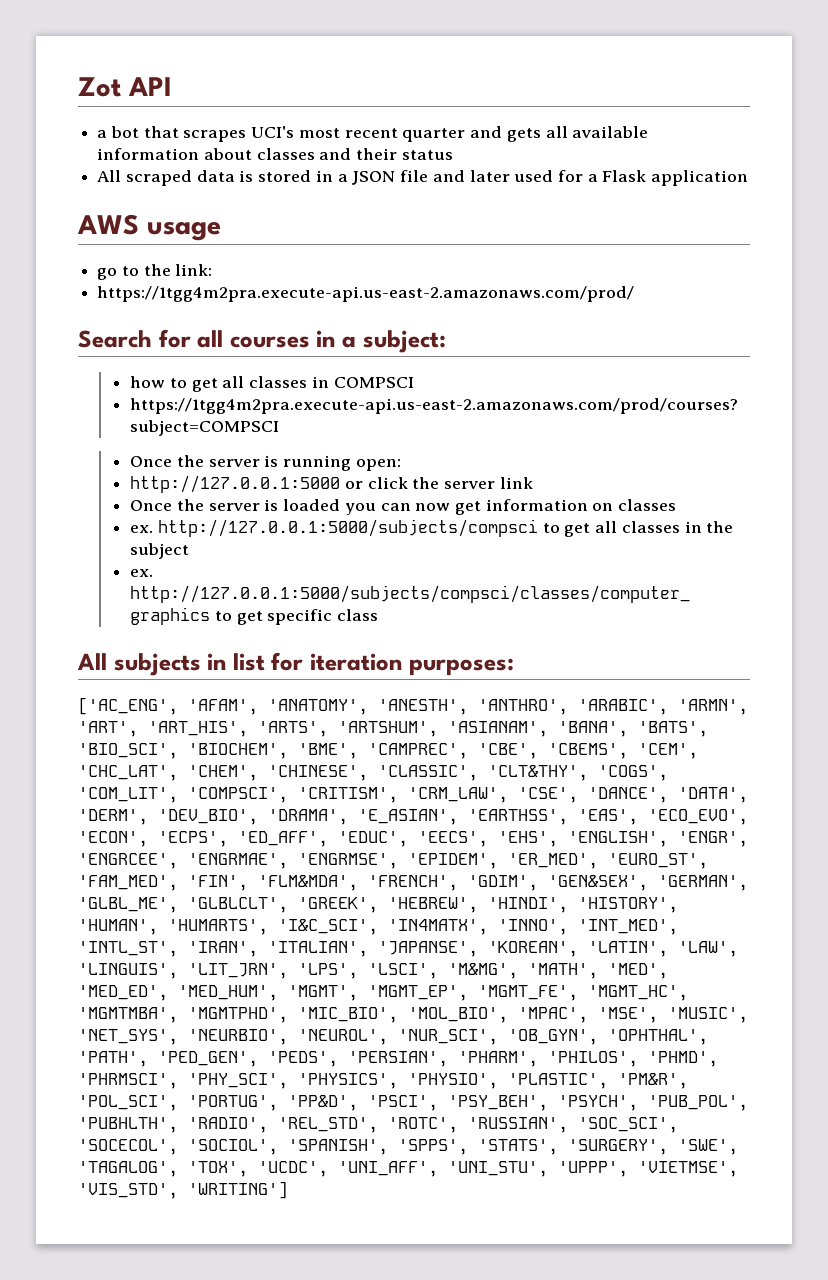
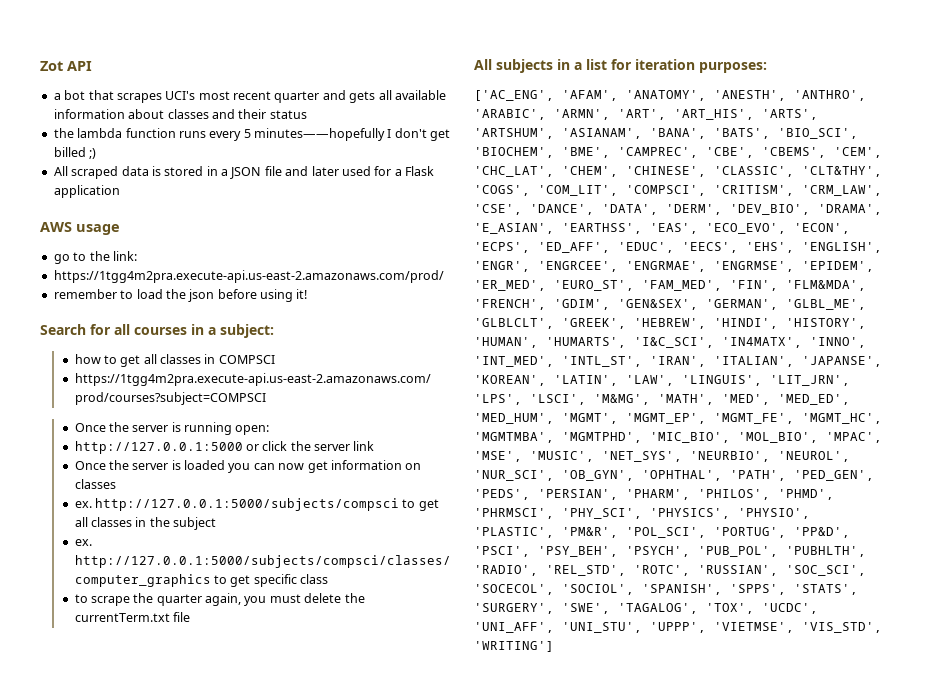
(453, 155) none -> [53,128,451,141] [53,147,97,159] // the lambda function runs every 5 minutes——hopefully I don't get billed ;)
(635, 294) none -> [53,289,308,302] // remember to load the json before using it!
(379, 615) none -> [74,593,365,606] [74,612,190,622] // to scrape the quarter again, you must delete the currentTerm.txt file
(227, 661) none -> [574,62,582,70] a

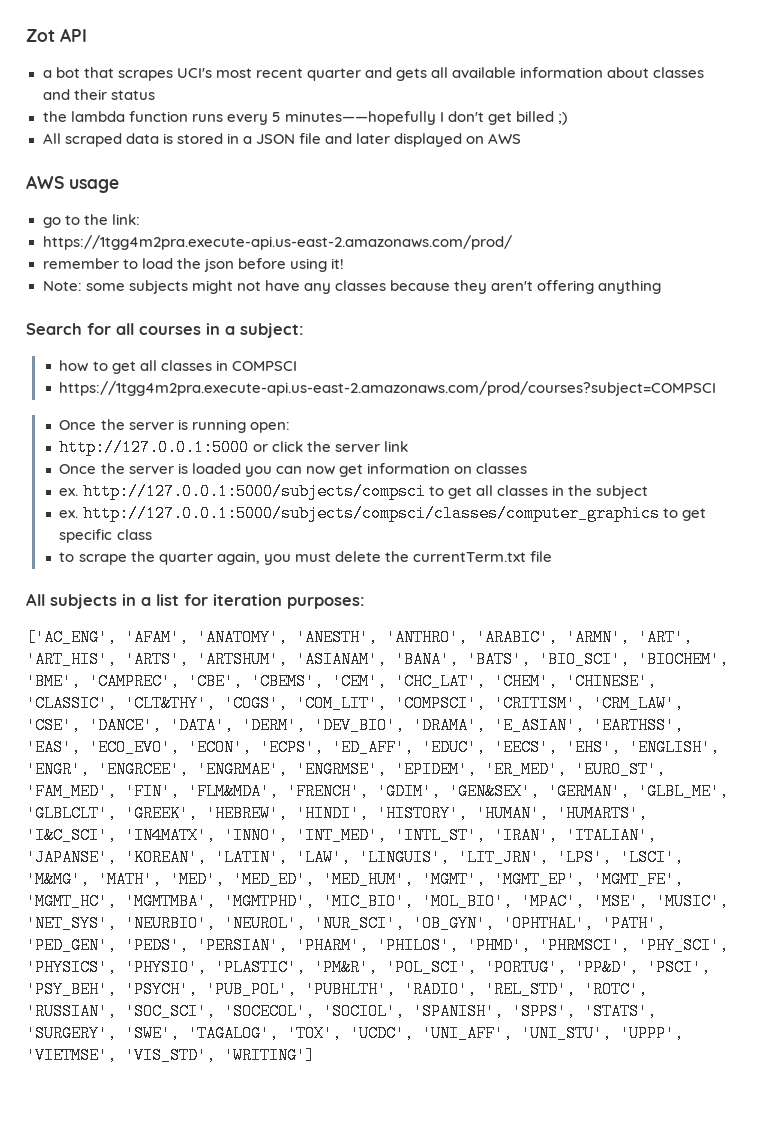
[341,166,434,176] [53,185,120,198] used for a Flask application -> [394,133,522,147] displayed on AWS
(308, 294) none -> [42,280,662,294] // Note: some subjects might not have any classes because they aren't offering anything

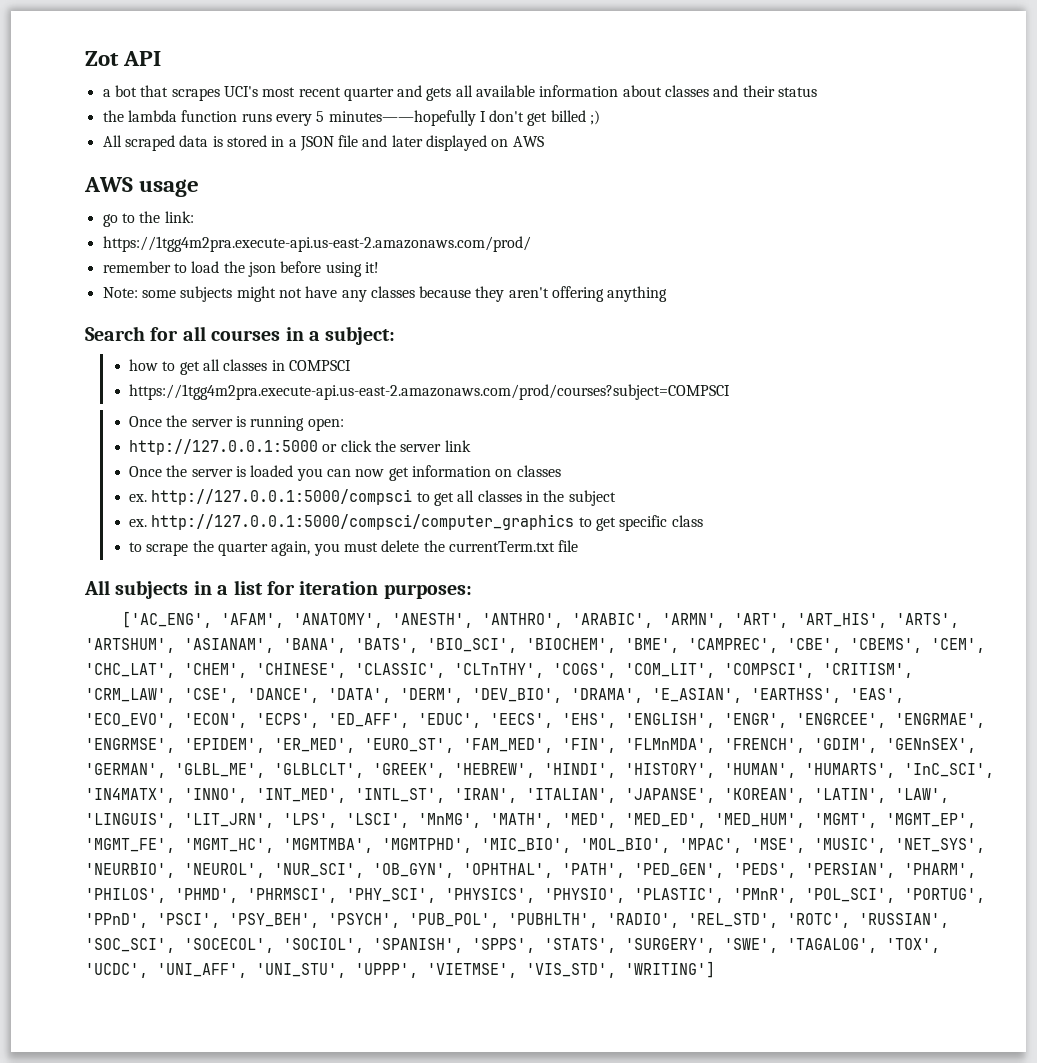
[82,483,426,500] http://127.0.0.1:5000/subjects/compsci -> [151,489,413,505] http://127.0.0.1:5000/compsci
[82,505,660,522] http://127.0.0.1:5000/subjects/compsci/classes/computer_graphics -> [151,514,575,530] http://127.0.0.1:5000/compsci/computer_graphics
[125,695,216,712] 'CLT&THY', -> [454,663,544,678] 'CLTnTHY',
[188,783,279,800] 'FLM&MDA', -> [625,738,715,753] 'FLMnMDA',
[449,783,540,800] 'GEN&SEX', -> [886,738,976,753] 'GENnSEX',
[26,827,117,844] 'I&C_SCI', -> [904,763,994,778] 'InC_SCI',
[26,871,90,888] 'M&MG', -> [418,813,481,828] 'MnMG',
[314,959,378,976] 'PM&R', -> [733,888,796,903] 'PMnR',
[575,959,639,976] 'PP&D', -> [85,913,148,928] 'PPnD',

